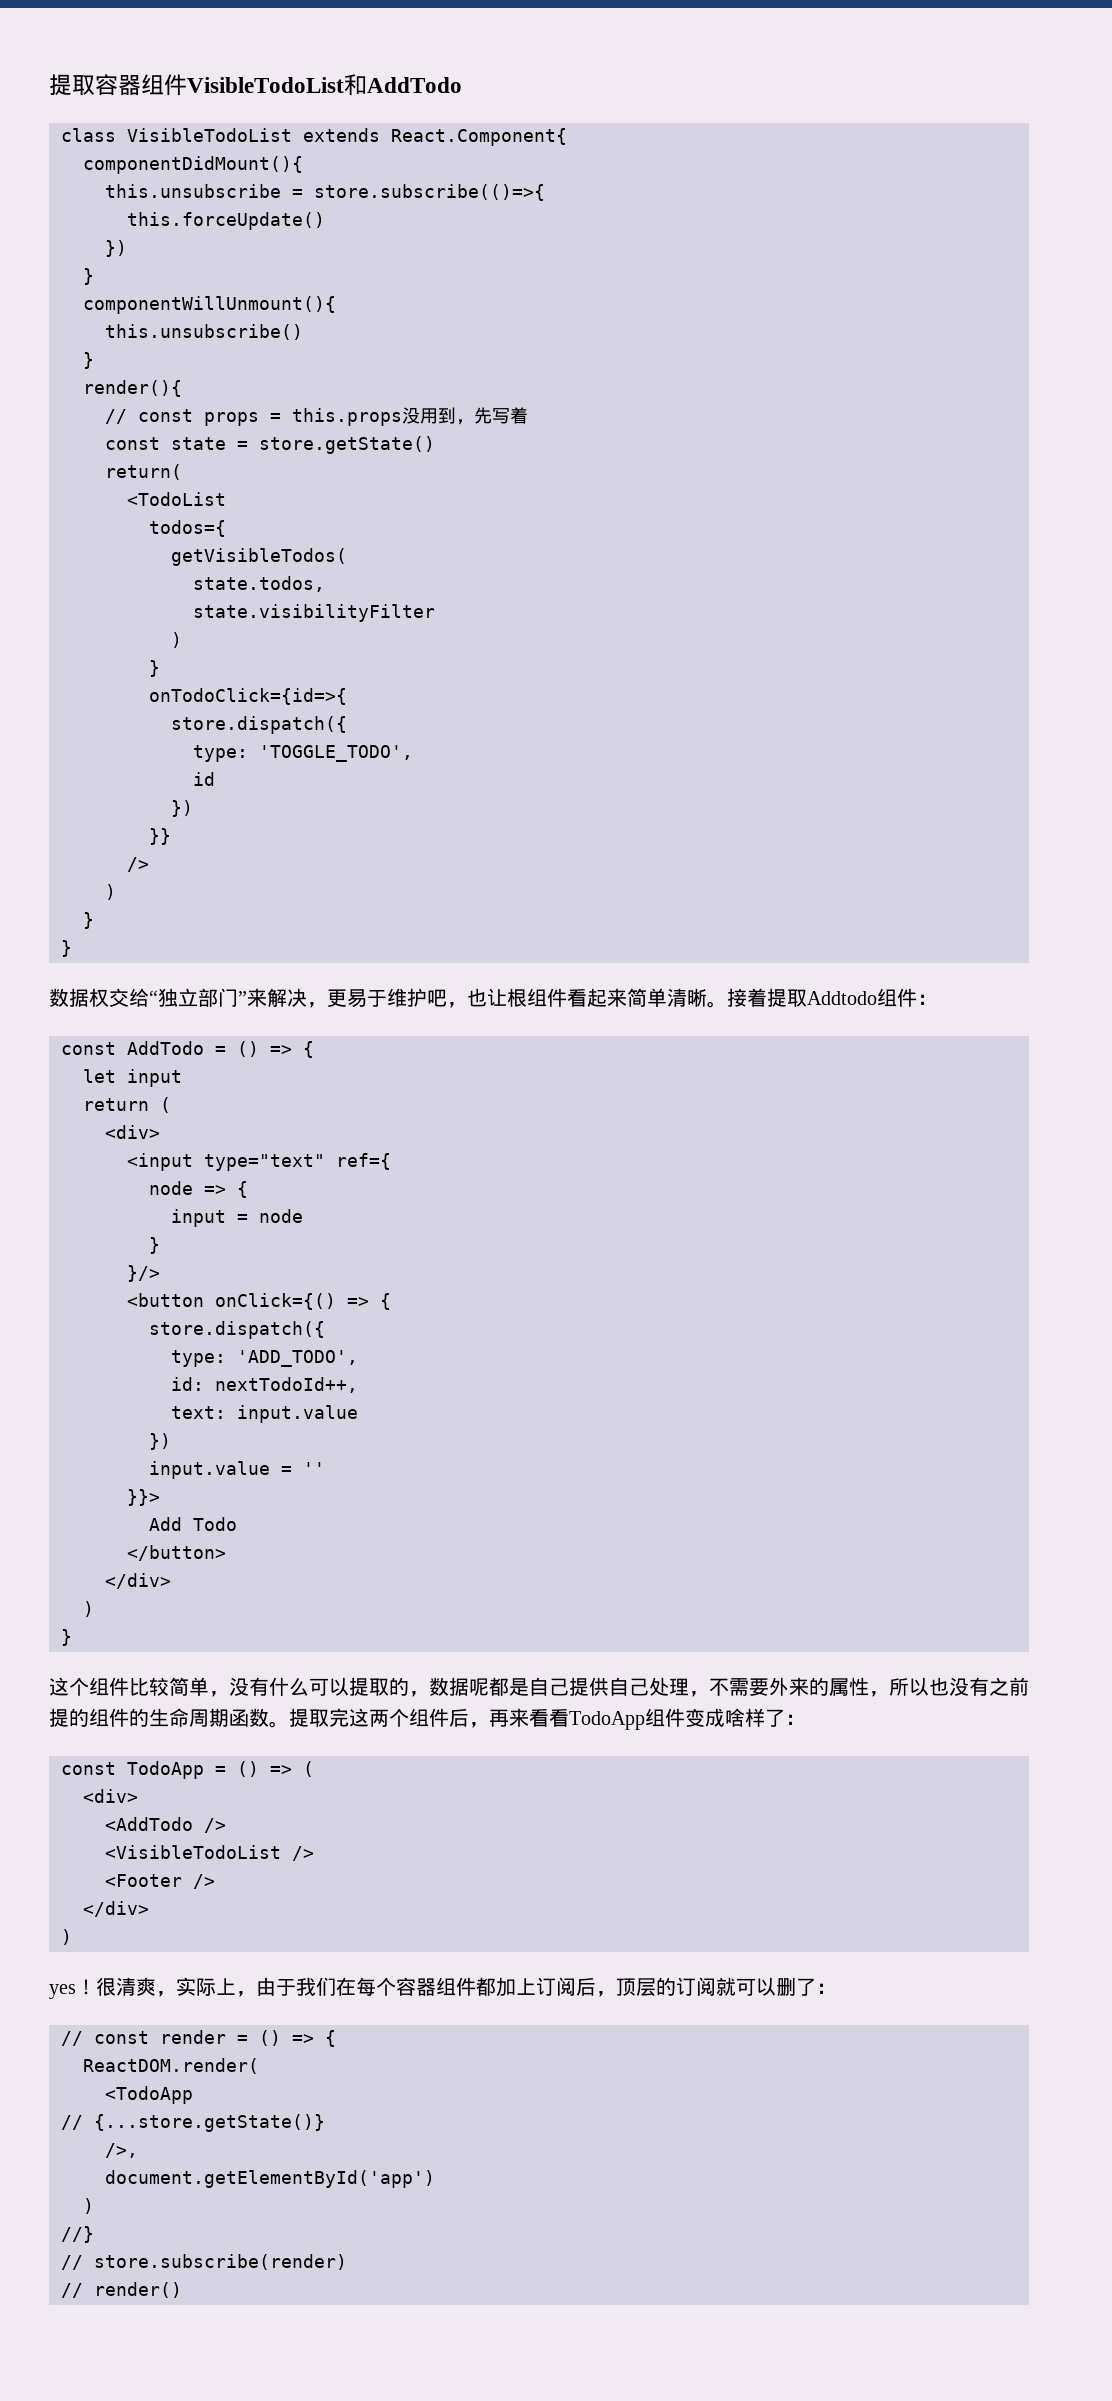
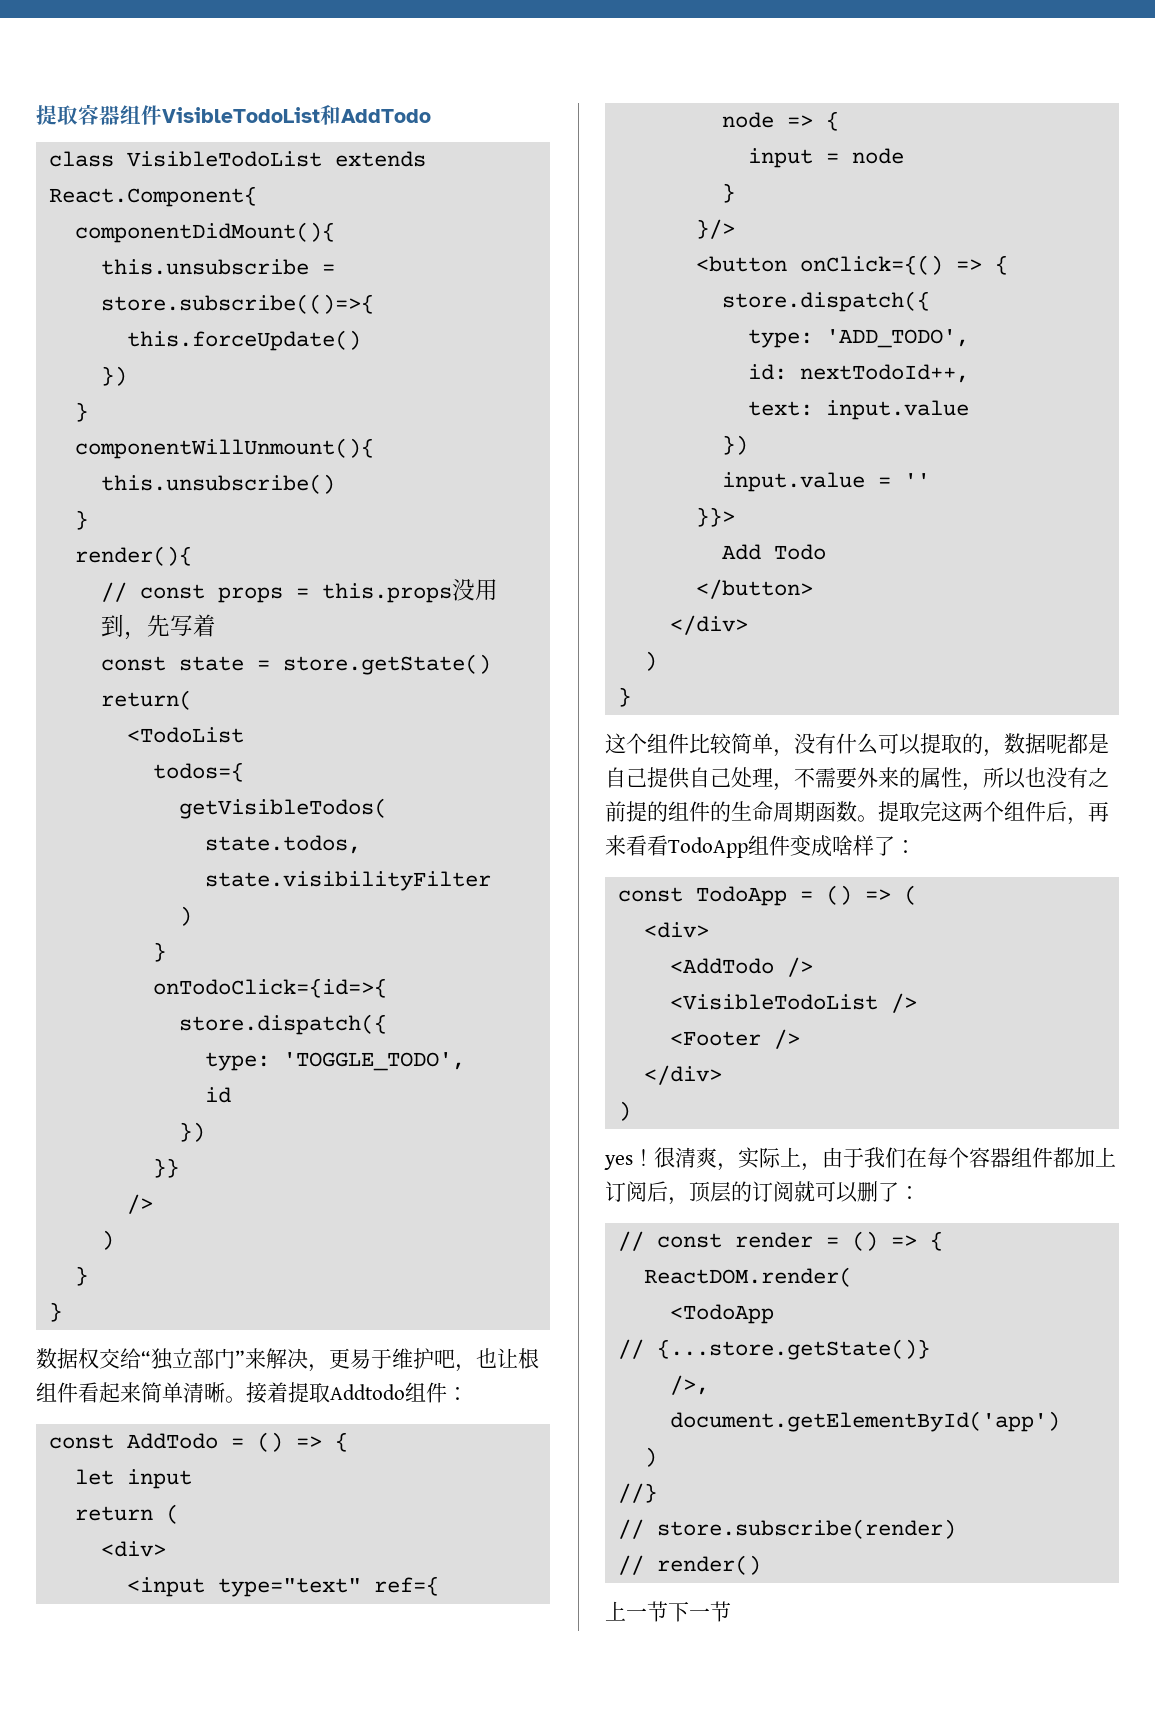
(182, 2290) none -> [605,1601,731,1622] // 上一节下一节

